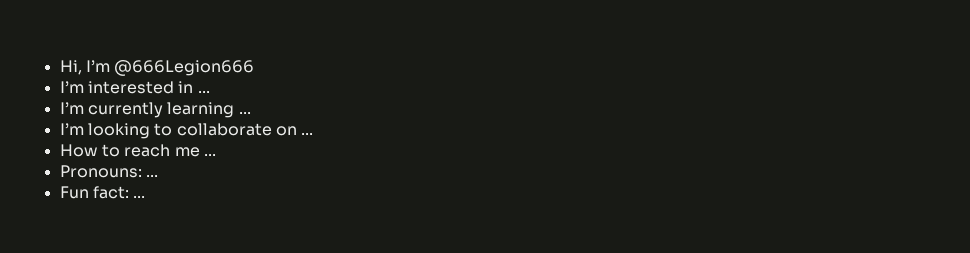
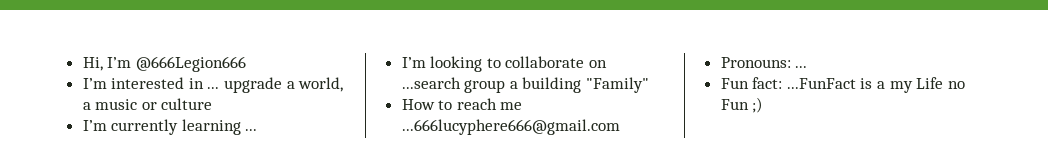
(210, 92) none -> [224,77,344,93] [82,98,213,110] upgrade a world, a music or culture
[301,133,314,135] ... -> [401,77,650,93] ...search group a building "Family"
[203,154,216,156] ... -> [401,119,620,135] ...666lucyphere666@gmail.com
[133,196,146,198] ... -> [786,77,965,93] [720,97,764,113] ...FunFact is a my Life no Fun ;)

